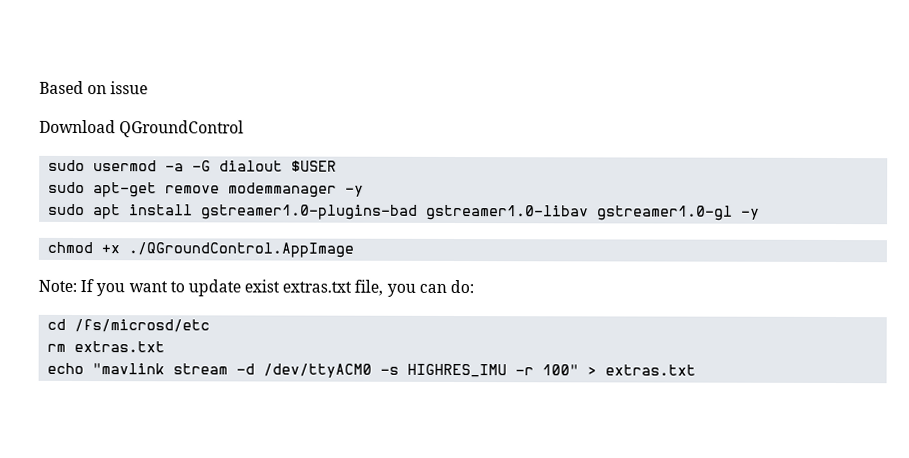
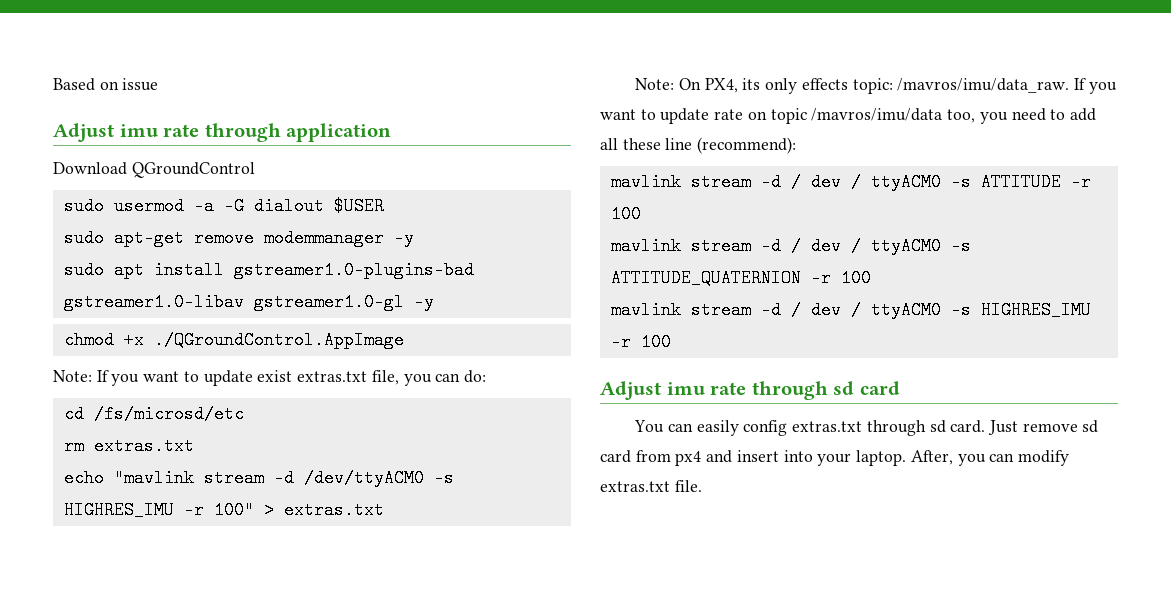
(149, 88) none -> [53,123,392,142] // Adjust imu rate through application
(697, 370) none -> [635,78,1117,94] [600,108,1096,124] [600,137,797,154] [610,173,1091,191] [610,205,641,223] [610,237,971,255] [610,269,871,287] [610,301,1091,319] [610,333,671,351] [600,381,900,400] [634,420,1099,436] [600,450,1069,466] [600,480,702,492] // Note: On PX4, its only effects topic: /mavros/imu/data_raw. If you want to update rate on topic /mavros/imu/data too, you need to add all these line (recommend): // mavlink stream -d / dev / ttyACM0 -s ATTITUDE -r 100 // mavlink stream -d / dev / ttyACM0 -s ATTITUDE_QUATERNION -r 100 // mavlink stream -d / dev / ttyACM0 -s HIGHRES_IMU -r 100 // Adjust imu rate through sd card // You can easily config extras.txt through sd card. Just remove sd card from px4 and insert into your laptop. After, you can modify extras.txt file.

